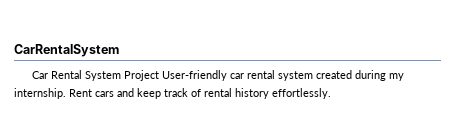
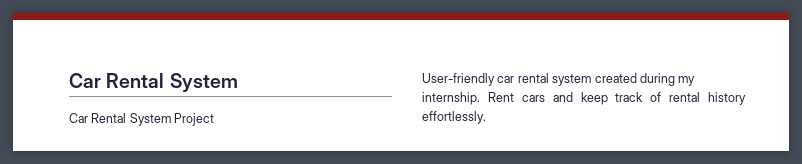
[14,44,119,57] CarRentalSystem -> [69,73,238,92] Car Rental System
(160, 75) none -> (215, 119) //

